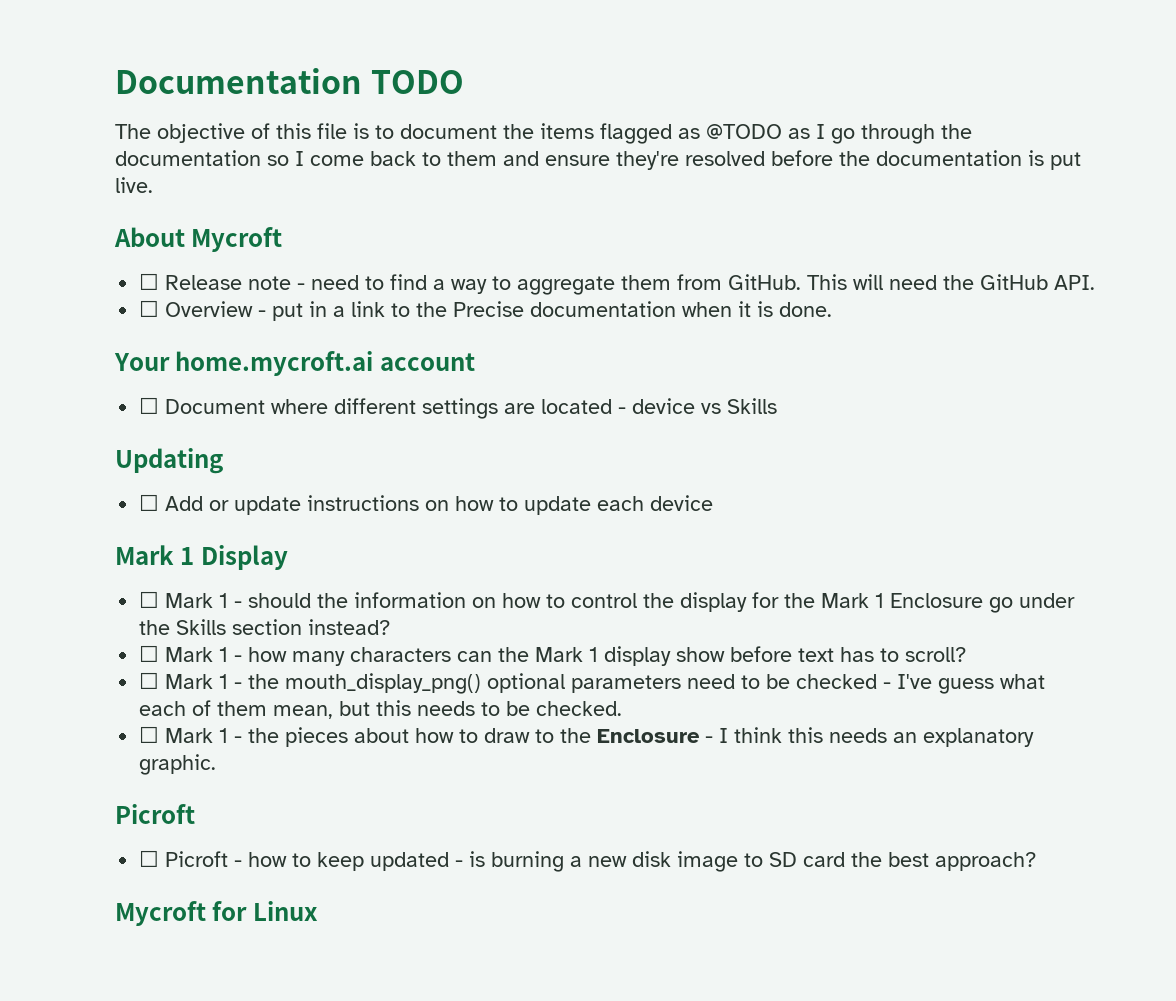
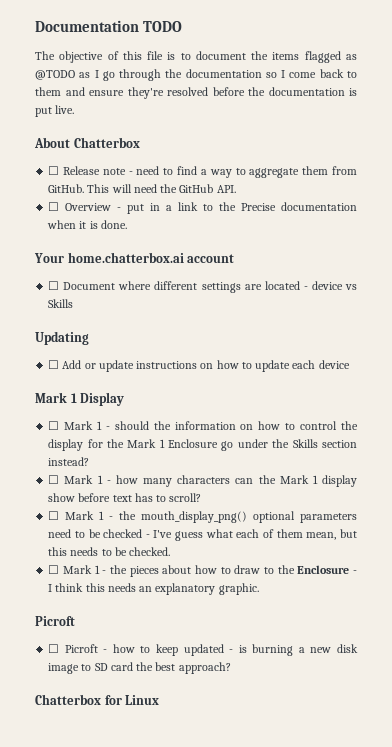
[191,227,283,252] Mycroft -> [73,137,140,148] Chatterbox
[175,351,374,376] home.mycroft.ai -> [67,252,184,263] home.chatterbox.ai
[115,901,206,926] Mycroft -> [35,694,101,705] Chatterbox

